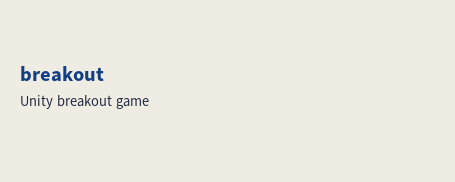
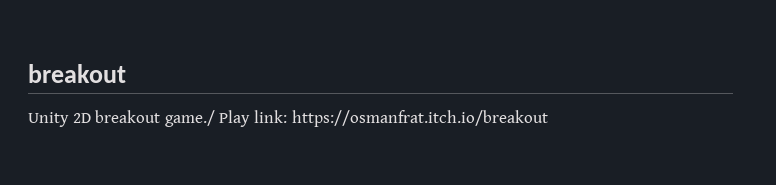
[56,95,149,109] breakout game -> [72,110,548,127] 2D breakout game./ Play link: https://osmanfrat.itch.io/breakout

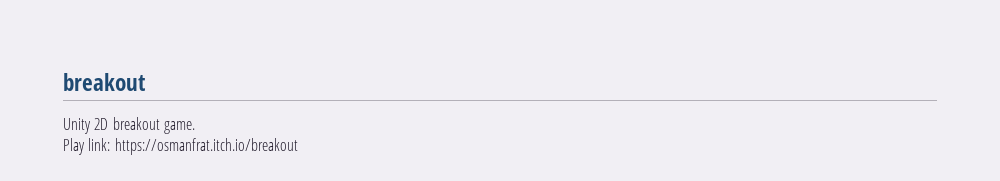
[164,110,215,127] game./ -> [163,121,195,134] game. //

